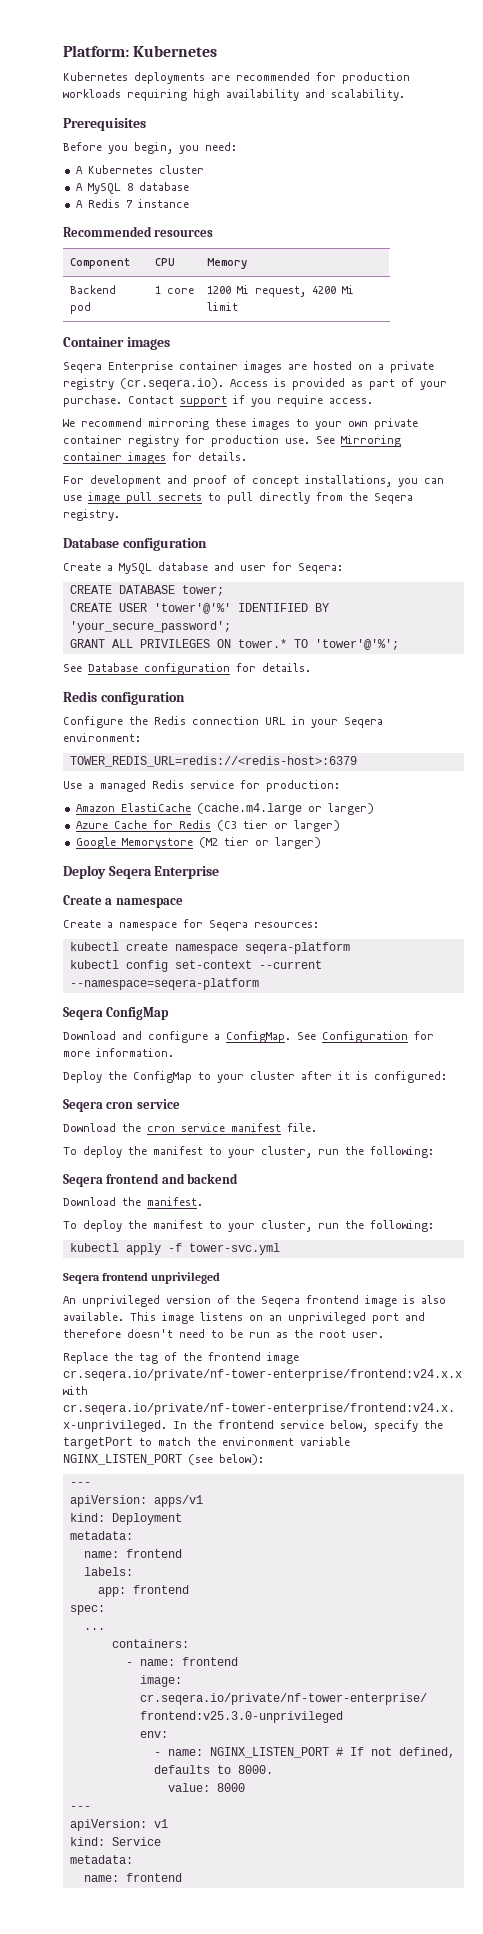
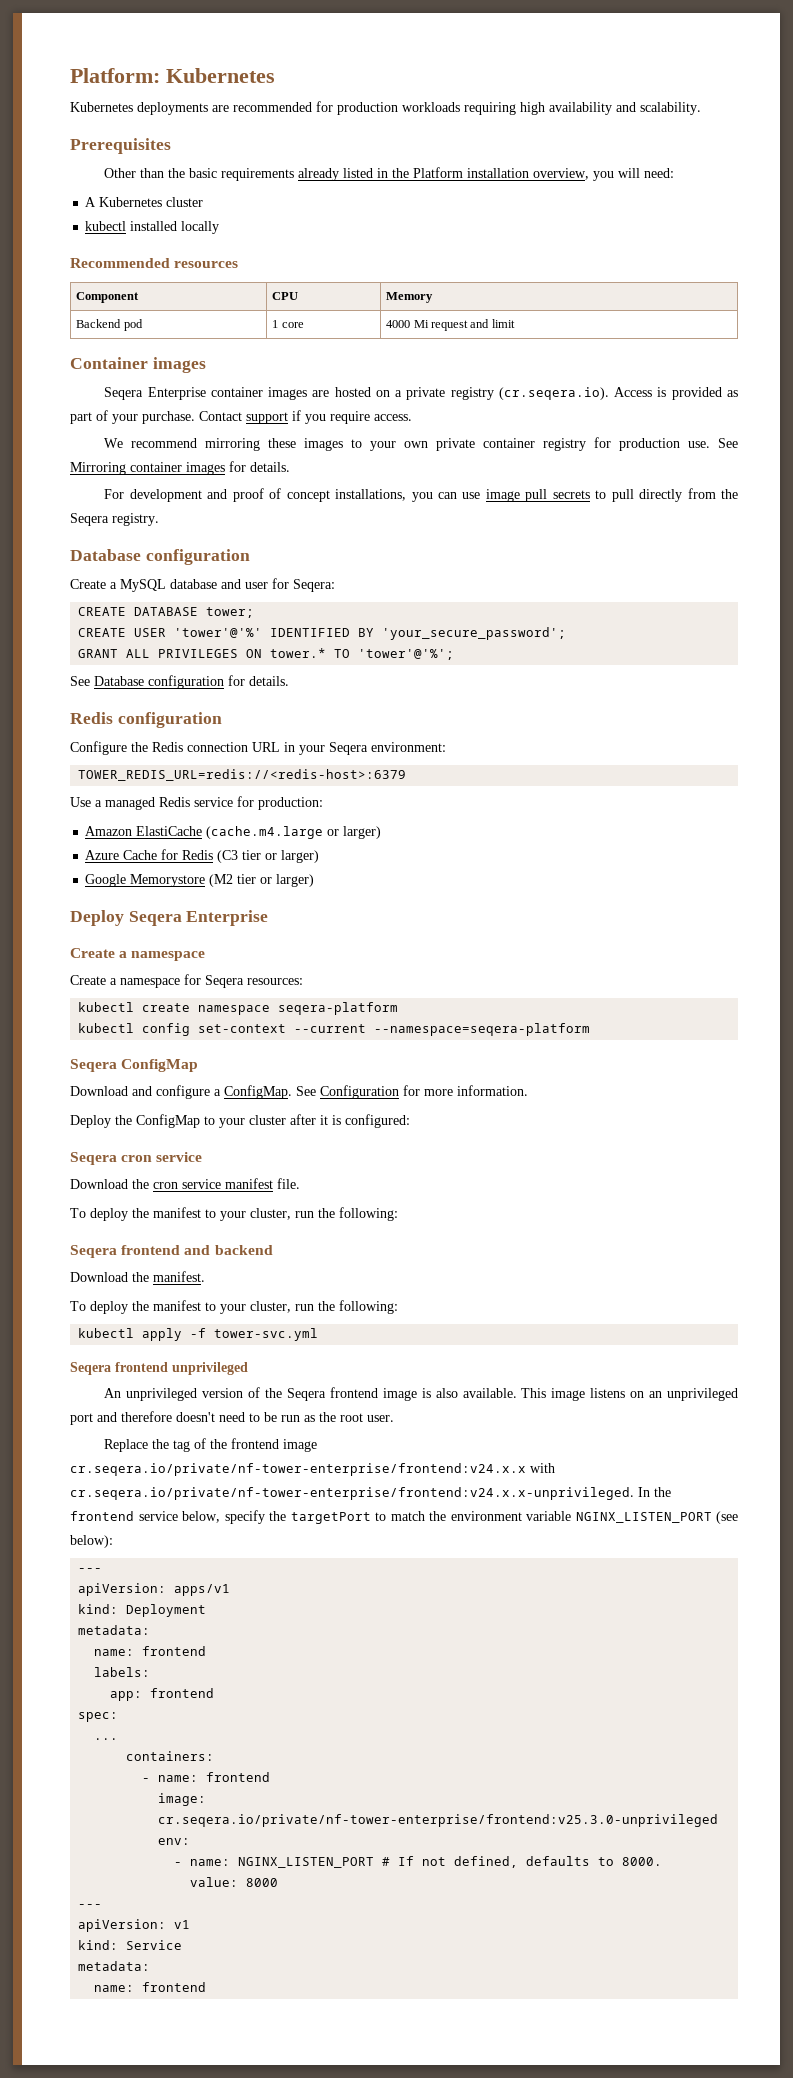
[63,142,237,154] [75,165,204,174] [75,182,189,194] [75,199,189,208] Before you begin, you need: // A Kubernetes cluster // A MySQL 8 database // A Redis 7 instance -> [104,167,675,181] [85,197,204,207] [85,221,220,234] Other than the basic requirements already listed in the Platform installation overview, you will need: // A Kubernetes cluster // kubectl installed locally
[206,285,354,297] 1200 Mi request, 4200 Mi -> [386,319,490,331] 4000 Mi request and

